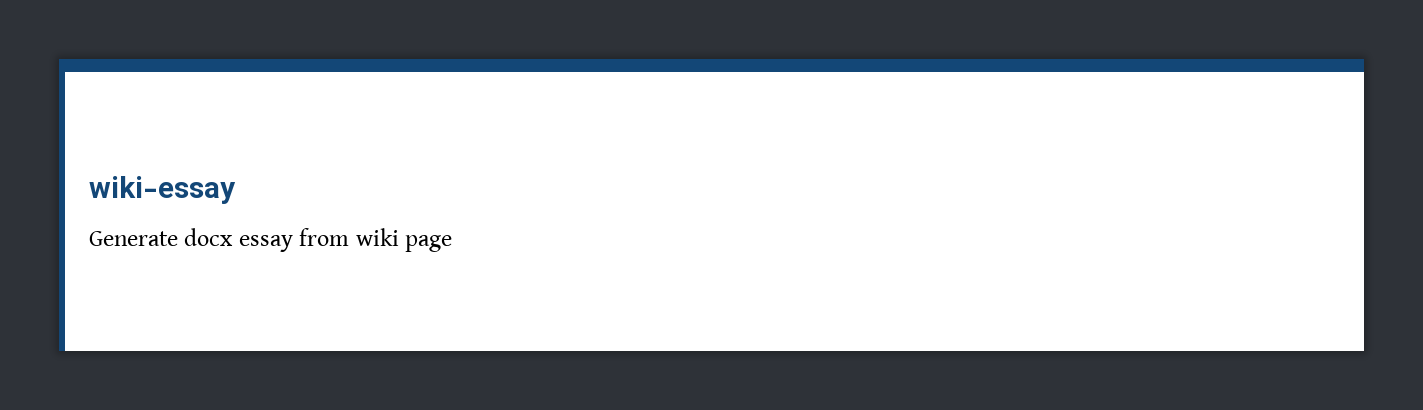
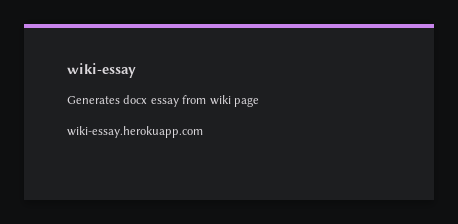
[89,231,178,246] Generate -> [67,96,120,104] Generates
(453, 243) none -> [67,126,203,138] // wiki-essay.herokuapp.com

